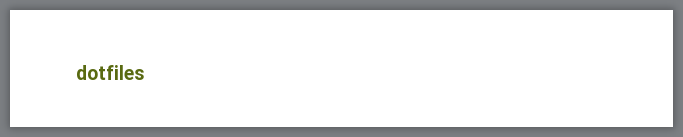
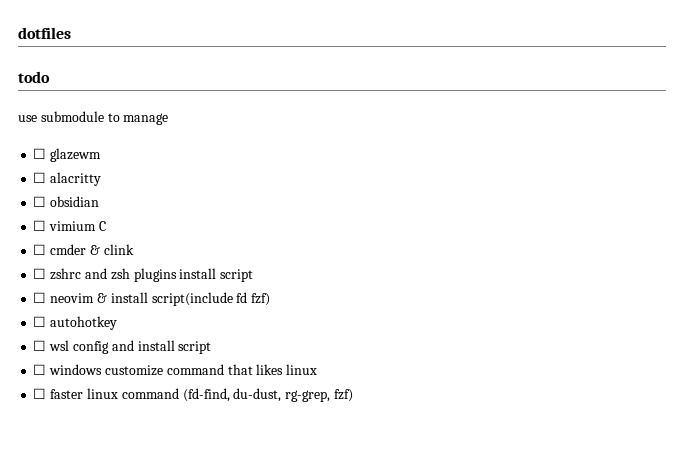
(144, 72) none -> [18,71,50,83] [18,111,169,125] [33,148,102,162] [33,172,102,186] [33,196,100,207] [33,220,106,231] [33,244,134,255] [33,268,254,282] [33,292,271,306] [33,316,118,330] [33,340,212,354] [33,364,318,376] [33,388,353,402] // todo // use submodule to manage // ☐ glazewm // ☐ alacritty // ☐ obsidian // ☐ vimium C // ☐ cmder & clink // ☐ zshrc and zsh plugins install script // ☐ neovim & install script(include fd fzf) // ☐ autohotkey // ☐ wsl config and install script // ☐ windows customize command that likes linux // ☐ faster linux command (fd-find, du-dust, rg-grep, fzf)

